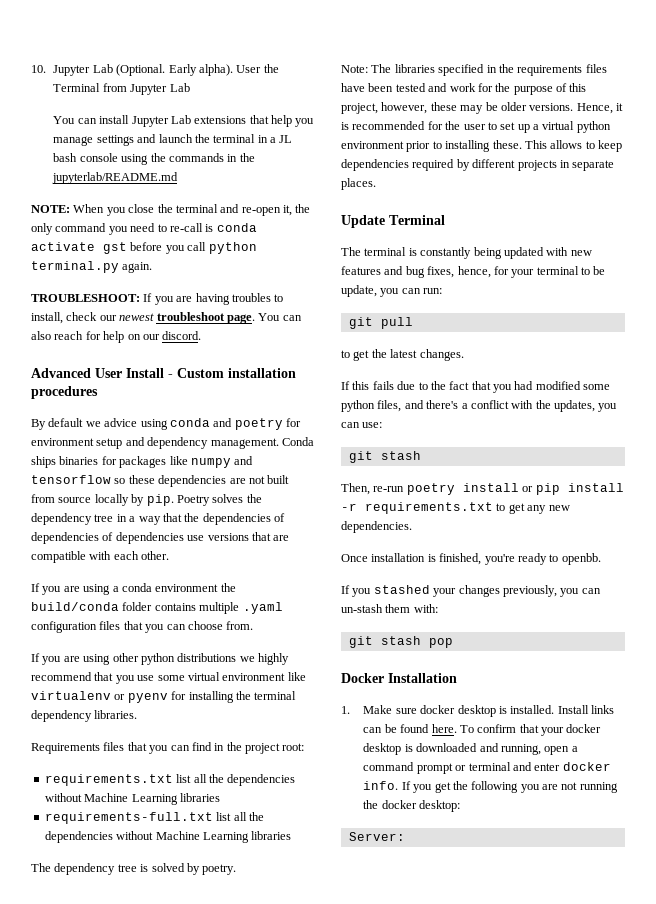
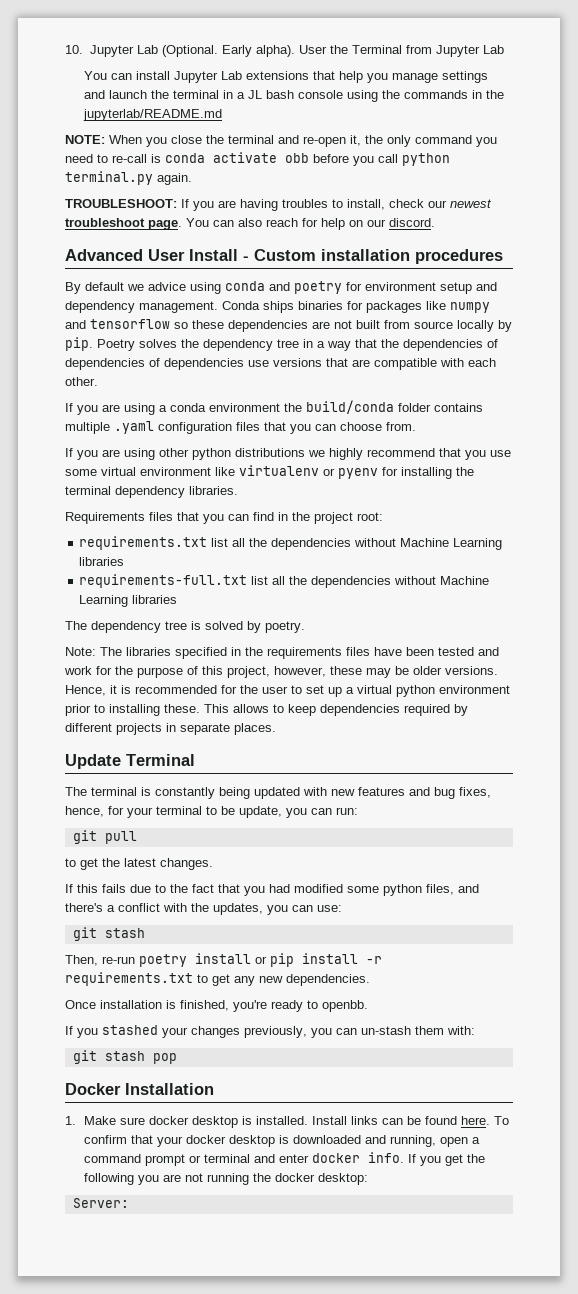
[103,242,127,254] gst -> [285,153,309,163] obb

